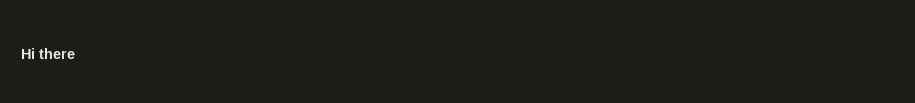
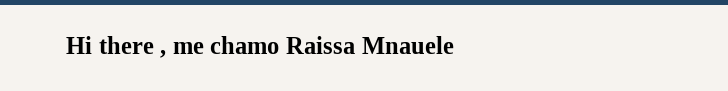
(75, 53) none -> [160,36,454,58] , me chamo Raissa Mnauele

